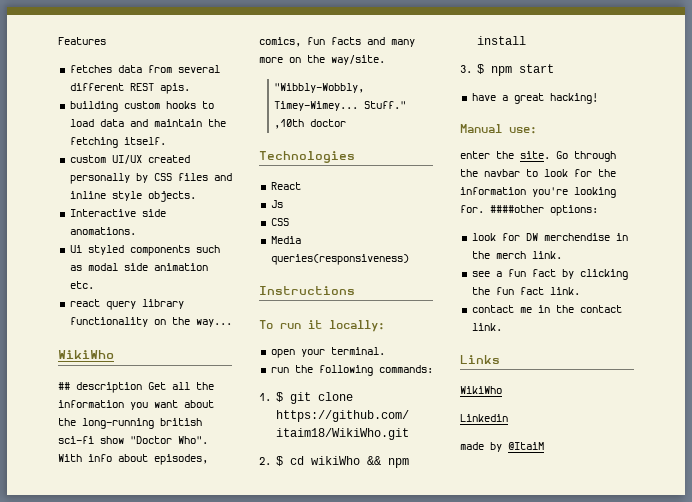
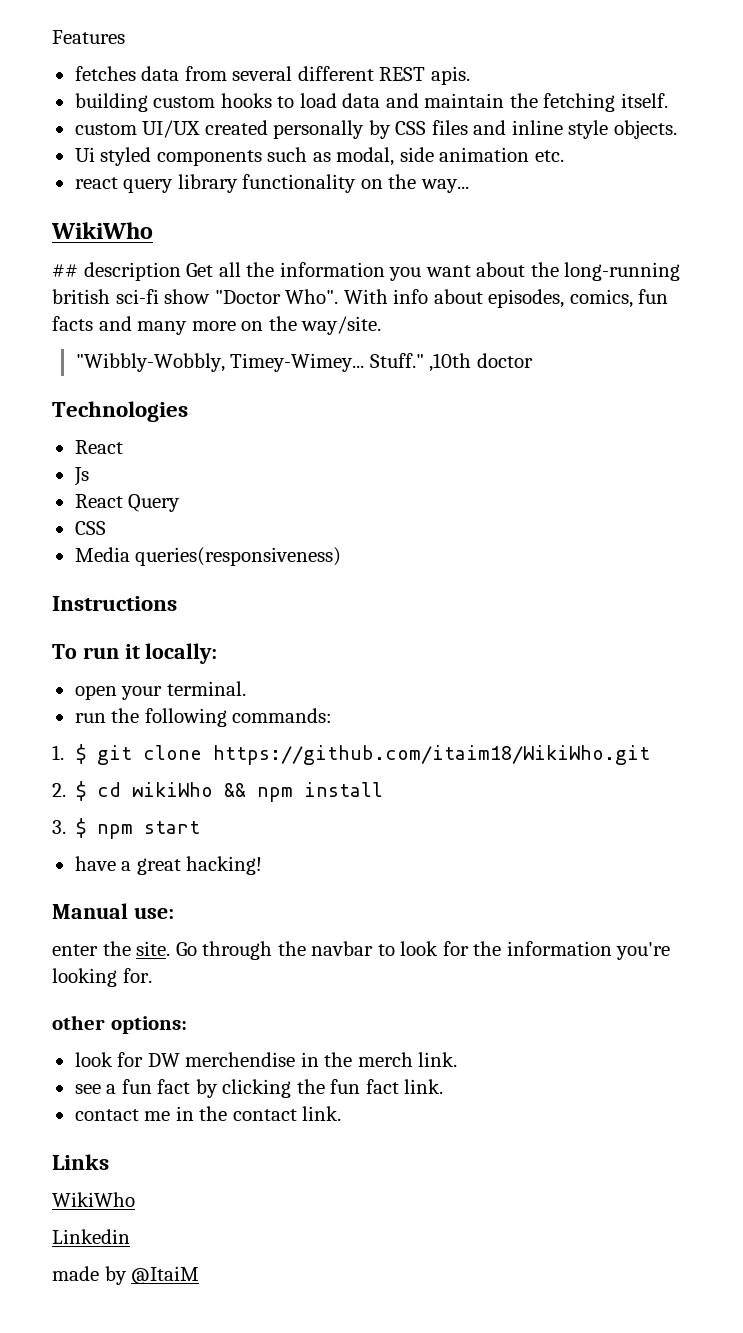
[69,209,166,217] [69,227,136,235] // Interactive side anomations. -> (677, 129) none
[87,263,118,271] modal -> [336,147,395,166] modal,
(283, 204) none -> [74,494,181,512] // React Query
[490,205,544,213] ####other -> [52,1015,105,1030] // other

